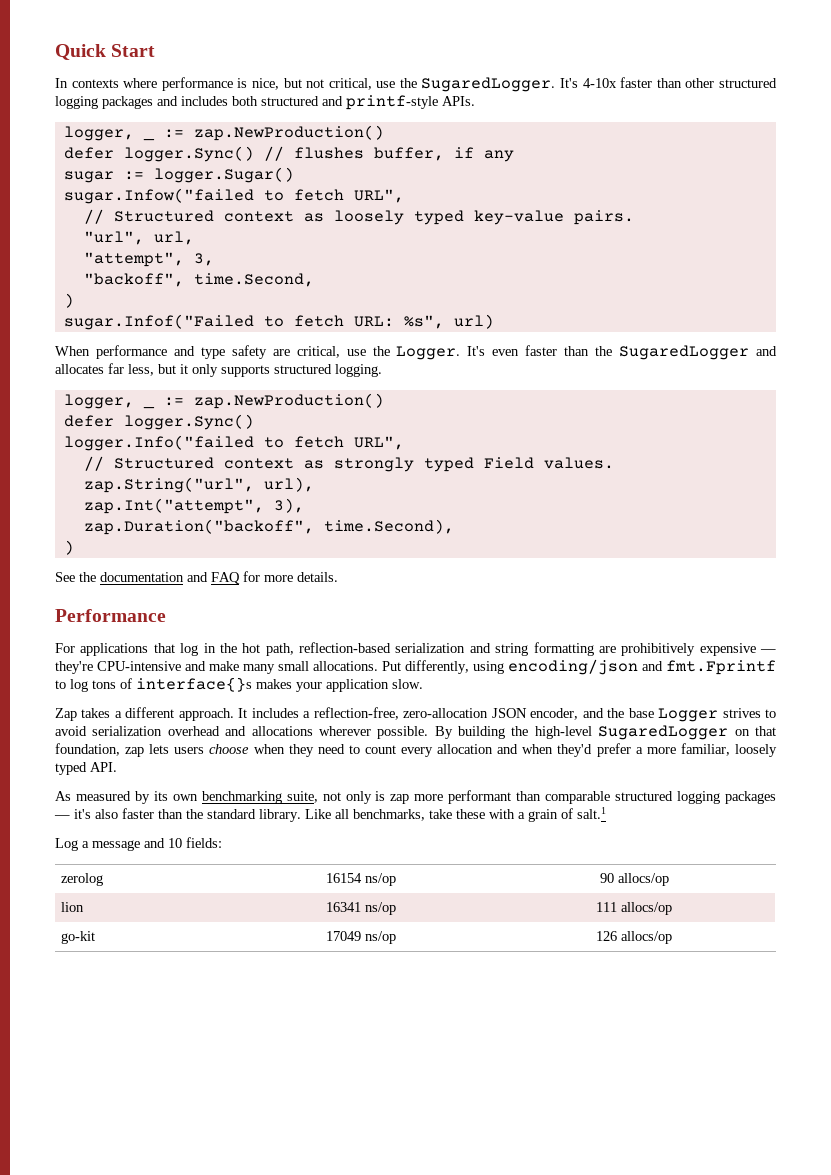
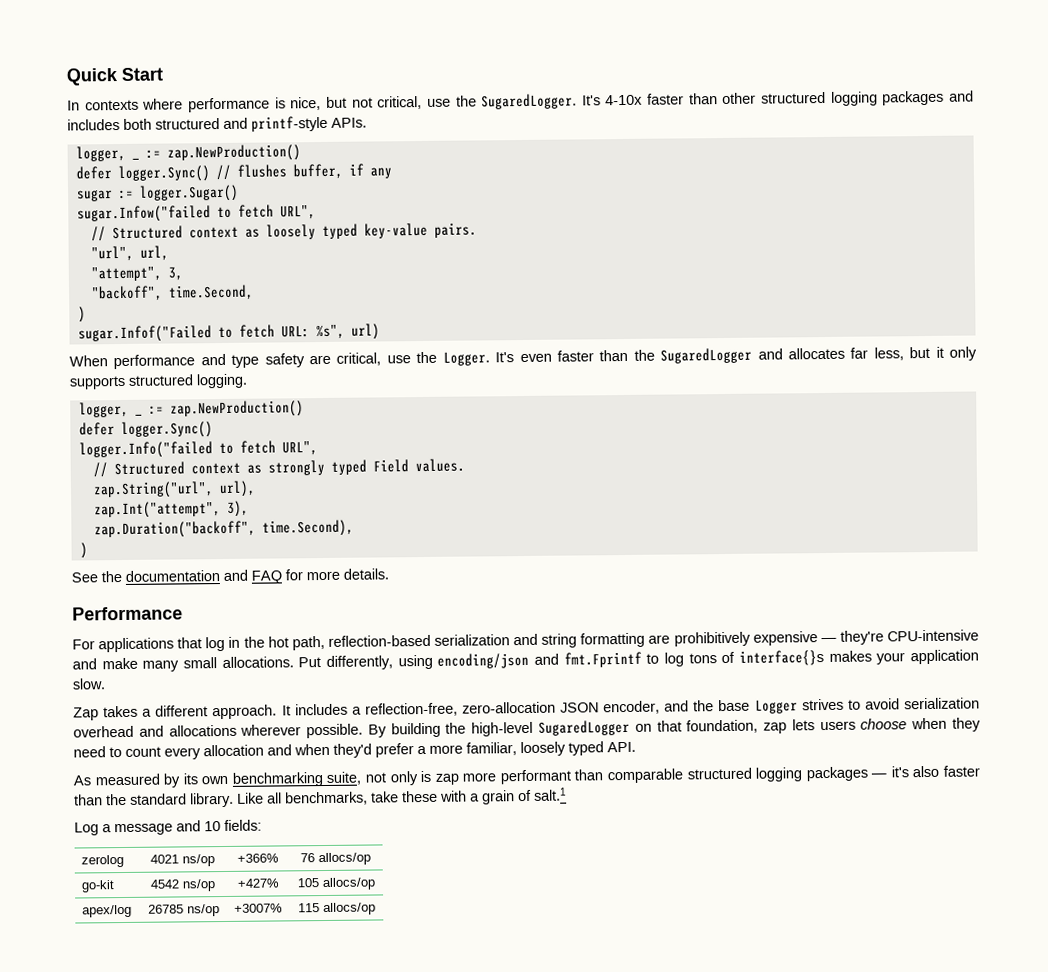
[325,873,396,886] [599,873,669,886] [61,902,85,912] [325,902,396,915] [596,902,617,912] 16154 ns/op | 90 allocs/op // lion | 16341 ns/op | 111 -> [150,854,215,867] [236,853,279,863] [300,853,315,863] 4021 ns/op | +366% | 76
[325,931,396,944] [596,931,672,944] 17049 ns/op | 126 allocs/op -> [150,879,216,892] [236,878,279,888] [296,877,376,891] [82,904,133,918] [147,904,220,917] [234,903,283,913] [297,902,376,916] 4542 ns/op | +427% | 105 allocs/op // apex/log | 26785 ns/op | +3007% | 115 allocs/op

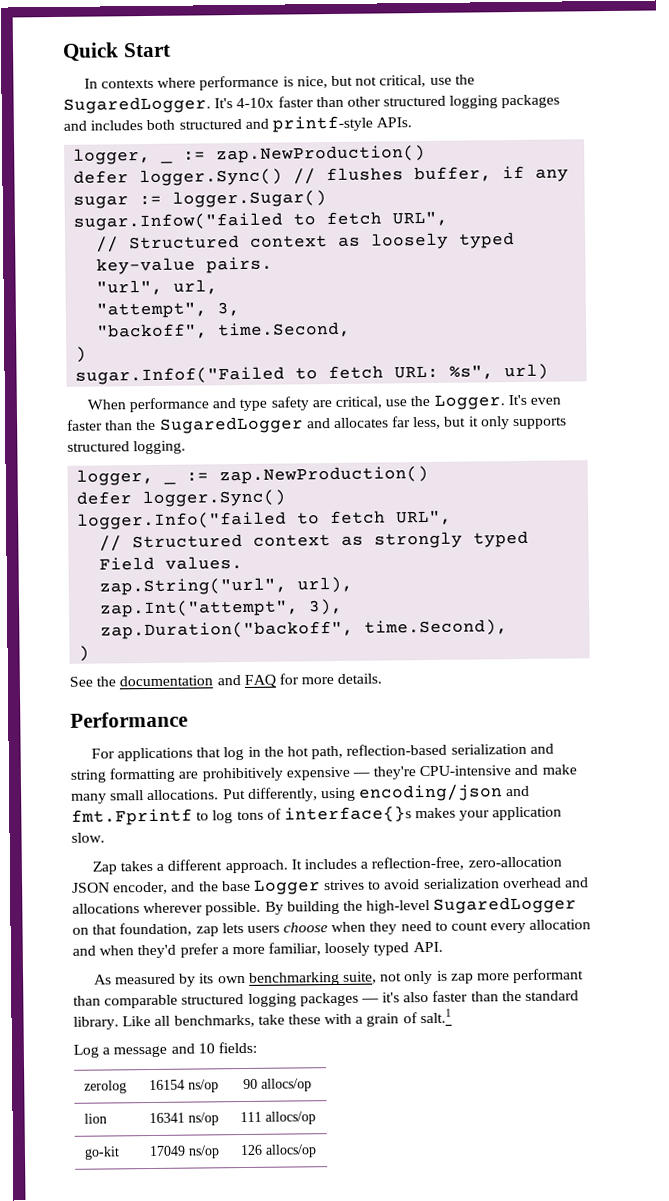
[150,854,215,867] [236,853,279,863] [300,853,315,863] 4021 ns/op | +366% | 76 -> [148,1079,219,1093] [243,1078,312,1092] [84,1113,108,1124] [148,1112,219,1126] [239,1111,262,1123] 16154 ns/op | 90 allocs/op // lion | 16341 ns/op | 111
[150,879,216,892] [236,878,279,888] [296,877,376,891] [82,904,133,918] [147,904,220,917] [234,903,283,913] [297,902,376,916] 4542 ns/op | +427% | 105 allocs/op // apex/log | 26785 ns/op | +3007% | 115 allocs/op -> [148,1145,220,1159] [239,1144,317,1158] 17049 ns/op | 126 allocs/op

